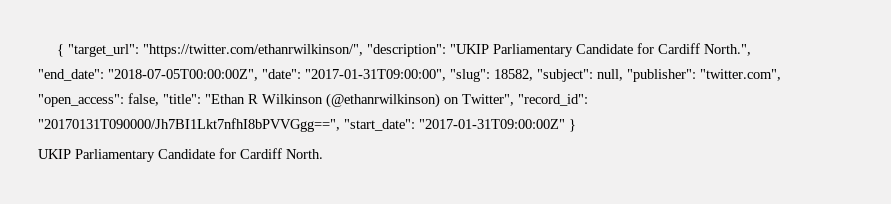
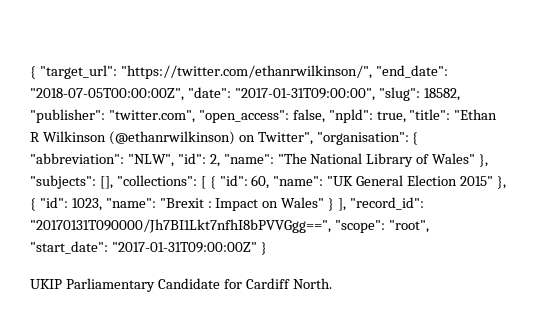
[367,43,752,57] "description": "UKIP Parliamentary Candidate for Cardiff North.", -> (372, 72) none
[537,69,623,82] "subject": null, -> (460, 94) none
(159, 99) none -> [328,109,406,123] "npld": true,
[518,94,588,106] [38,118,340,132] "record_id": "20170131T090000/Jh7BI1Lkt7nfhI8bPVVGgg==", -> [316,132,419,145] [30,153,489,167] [30,175,506,189] [30,197,425,211] [30,219,429,233] "organisation": { "abbreviation": "NLW", "id": 2, "name": "The National Library of Wales" }, "subjects": [], "collections": [ { "id": 60, "name": "UK General Election 2015" }, { "id": 1023, "name": "Brexit : Impact on Wales" } ], "record_id": "20170131T090000/Jh7BI1Lkt7nfhI8bPVVGgg==", "scope": "root",

